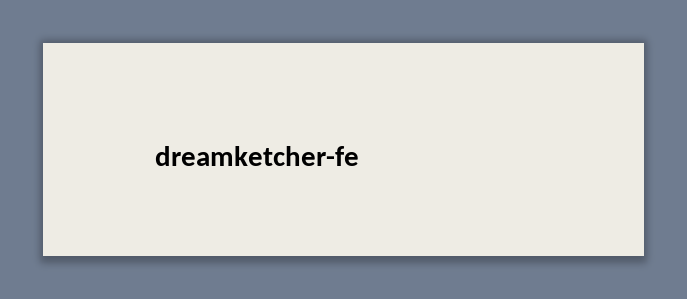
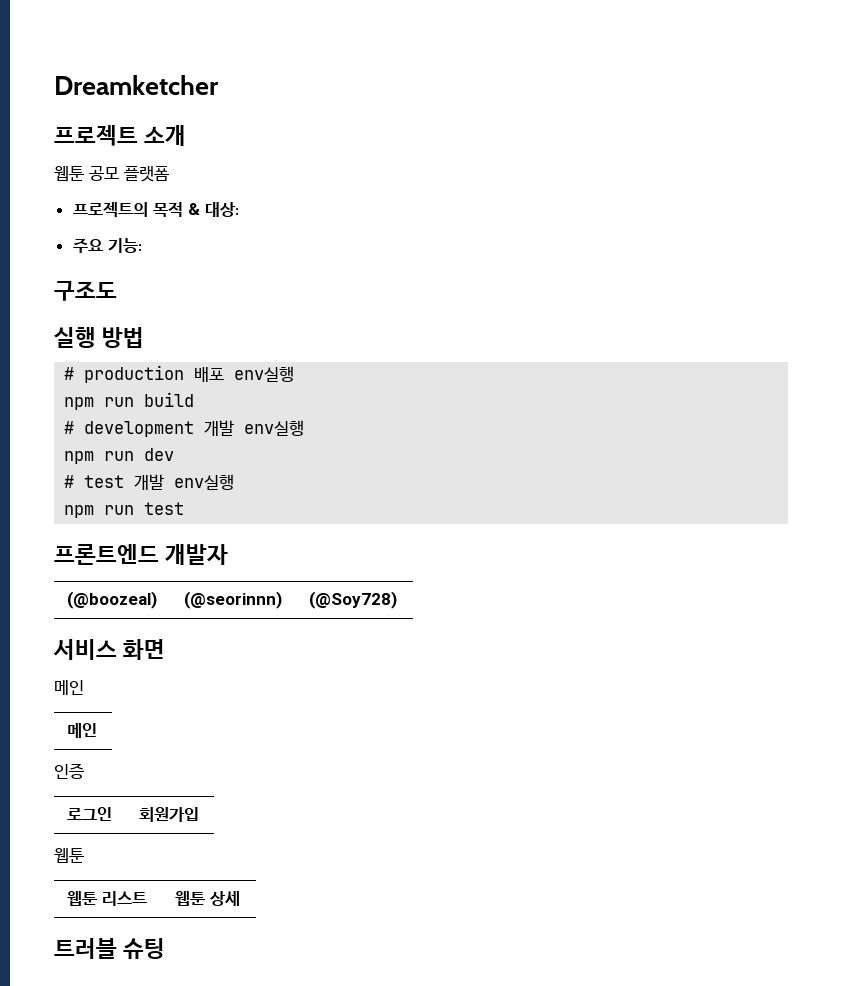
[155,146,359,166] dreamketcher-fe -> [54,75,219,95] [54,125,187,146] [54,166,169,182] [72,202,239,218] [72,238,142,253] [54,281,117,301] [54,327,145,348] [64,365,295,383] [64,392,195,410] [64,420,305,437] [64,448,175,464] [64,474,235,490] [64,502,185,518] [54,544,229,565] [67,591,158,609] [184,591,283,609] [309,591,398,609] [53,639,166,660] [54,680,84,695] [67,723,98,738] [54,763,84,779] [67,807,113,821] [139,807,200,822] [54,848,84,863] [67,891,147,906] [175,891,240,906] [54,938,166,959] Dreamketcher // 프로젝트 소개 // 웹툰 공모 플랫폼 // 프로젝트의 목적 & 대상: // 주요 기능: // 구조도 // 실행 방법 // # production 배포 env실행 // npm run build // # development 개발 env실행 // npm run dev // # test 개발 env실행 // npm run test // 프론트엔드 개발자 // (@boozeal) | (@seorinnn) | (@Soy728) // 서비스 화면 // 메인 // 메인 // 인증 // 로그인 | 회원가입 // 웹툰 // 웹툰 리스트 | 웹툰 상세 // 트러블 슈팅

